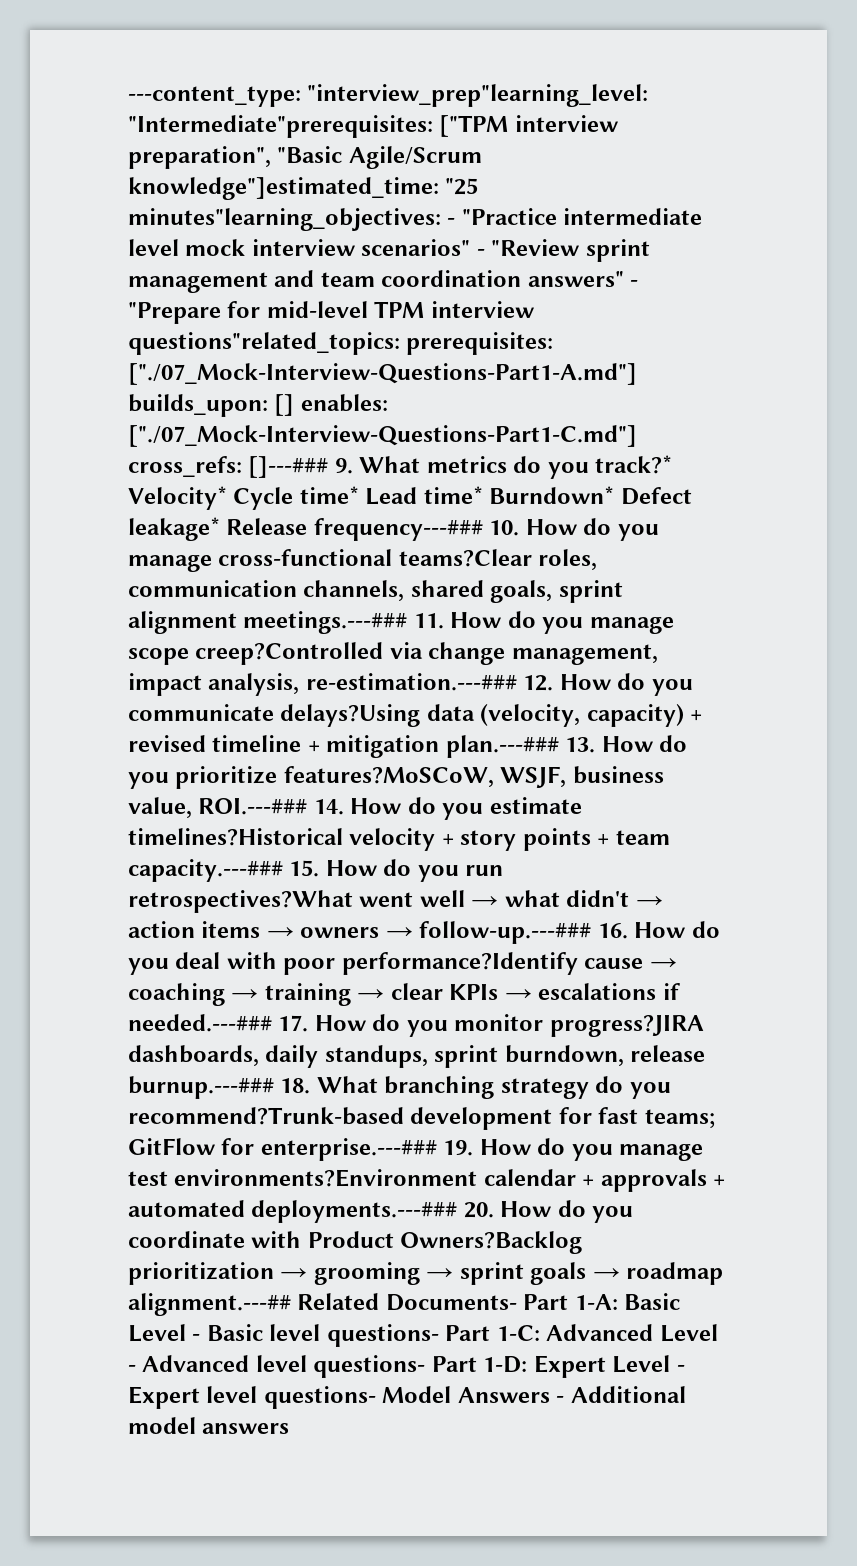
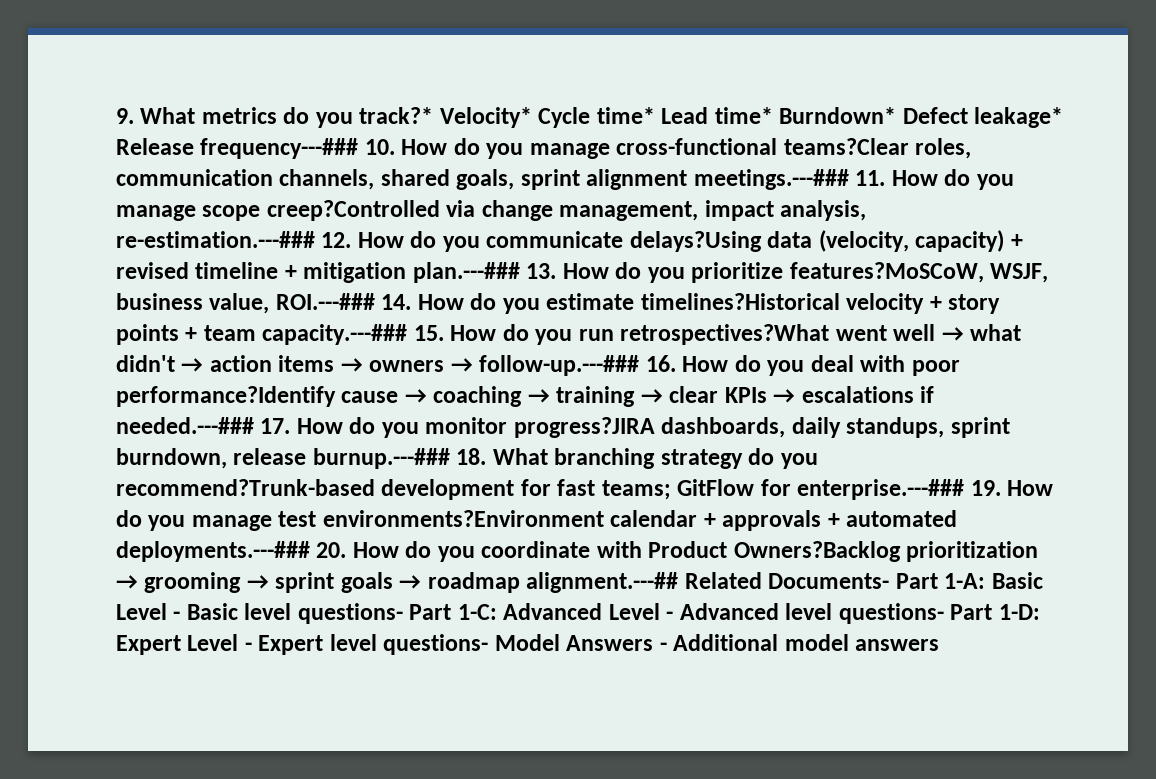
[128,84,649,107] [128,115,619,138] [128,146,482,169] [128,177,479,200] [128,208,703,231] [128,239,650,262] [128,270,639,293] [128,301,535,324] [128,332,554,355] [128,363,637,385] [128,394,388,417] [128,425,637,447] [128,456,329,478] ---content_type: "interview_prep"learning_level: "Intermediate"prerequisites: ["TPM interview preparation", "Basic Agile/Scrum knowledge"]estimated_time: "25 minutes"learning_objectives: - "Practice intermediate level mock interview scenarios" - "Review sprint management and team coordination answers" - "Prepare for mid-level TPM interview questions"related_topics: prerequisites: ["./07_Mock-Interview-Questions-Part1-A.md"] builds_upon: [] enables: ["./07_Mock-Interview-Questions-Part1-C.md"] cross_refs: []---### -> (116, 116) none

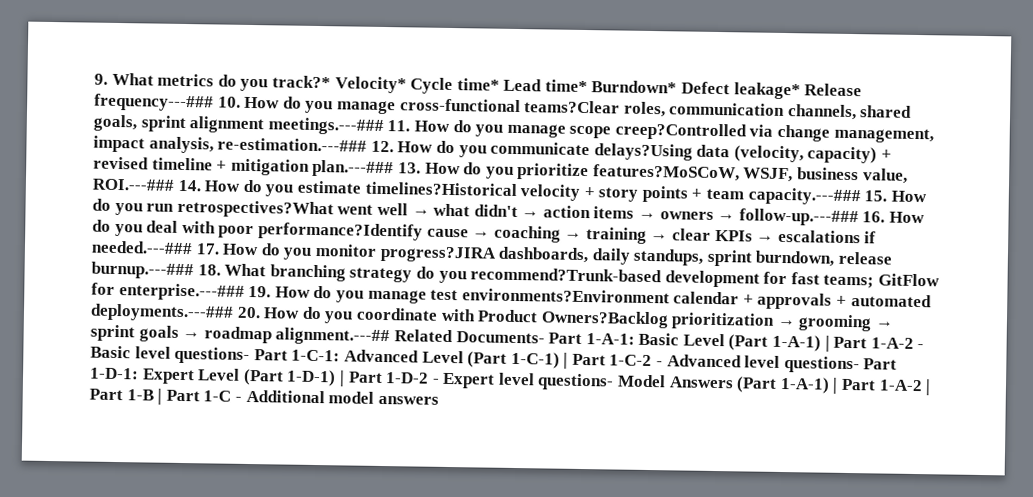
[944,573,986,589] 1-A: -> [585,333,635,345] 1-A-1:
(167, 611) none -> [728,334,914,352] (Part 1-A-1) | Part 1-A-2
[457,604,497,620] 1-C: -> [291,349,341,362] 1-C-1:
(660, 611) none -> [467,351,653,369] (Part 1-C-1) | Part 1-C-2
[998,604,1040,620] 1-D: -> [89,367,139,380] 1-D-1:
(239, 642) none -> [242,368,430,387] (Part 1-D-1) | Part 1-D-2
(654, 643) none -> [736,376,932,396] [89,388,232,405] (Part 1-A-1) | Part 1-A-2 | Part 1-B | Part 1-C

